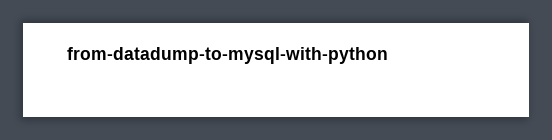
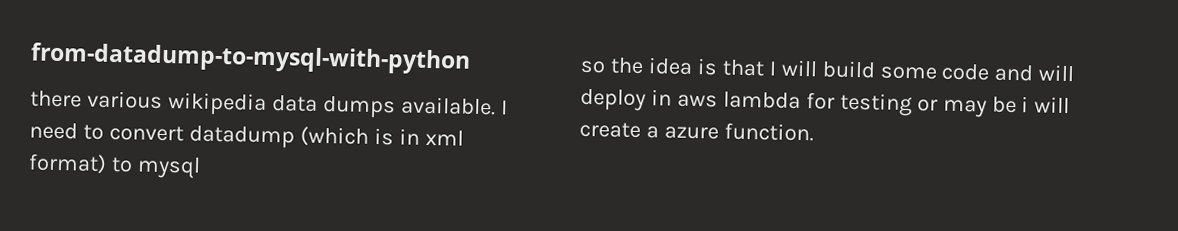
(388, 55) none -> [30,90,508,119] [29,122,464,149] [28,153,201,179] [580,57,1076,82] [580,88,1071,118] [579,121,814,142] // there various wikipedia data dumps available. I need to convert datadump (which is in xml format) to mysql // so the idea is that I will build some code and will deploy in aws lambda for testing or may be i will create a azure function.

